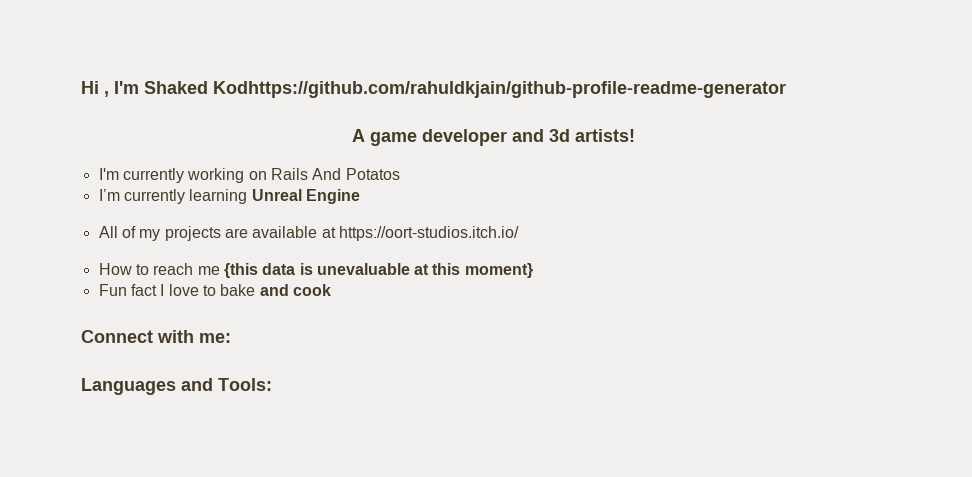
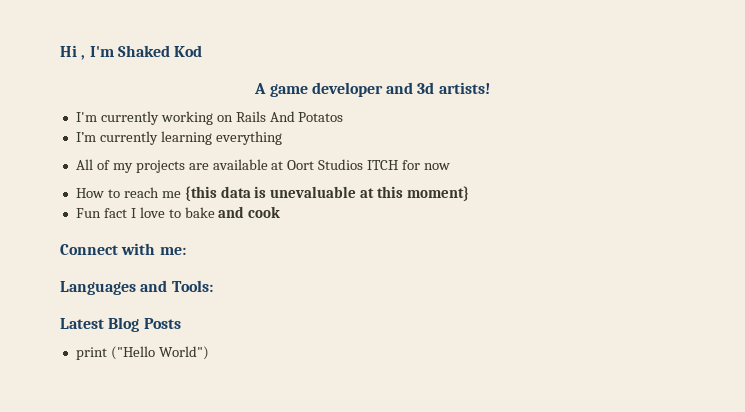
[213,81,786,98] Kodhttps://github.com/rahuldkjain/github-profile-readme-generator -> [174,45,203,57] Kod
[251,189,360,204] Unreal Engine -> [215,131,282,145] everything
[338,226,519,241] https://oort-studios.itch.io/ -> [287,159,451,170] Oort Studios ITCH for now
(272, 384) none -> [60,317,181,332] [75,346,209,360] // Latest Blog Posts // print ("Hello World")

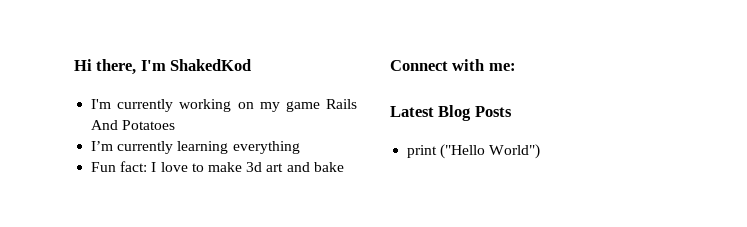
[81,45,203,60] [254,82,490,97] , I'm Shaked Kod // A game developer and 3d artists! -> [96,59,252,75] there, I'm ShakedKod
(233, 118) none -> [259,101,320,112] my game
[298,112,344,122] Potatos -> [122,120,176,130] Potatoes
[75,159,451,173] [75,186,470,201] // All of my projects are available at Oort Studios ITCH for now // How to reach me {this data is unevaluable at this moment} -> (300, 147) none
[103,208,127,218] fact -> [120,161,148,172] fact:
(181, 213) none -> [207,162,310,172] make 3d art and
[218,206,281,218] and cook -> (344, 167) none
[60,280,213,295] // Languages and Tools: -> (516, 67) none

